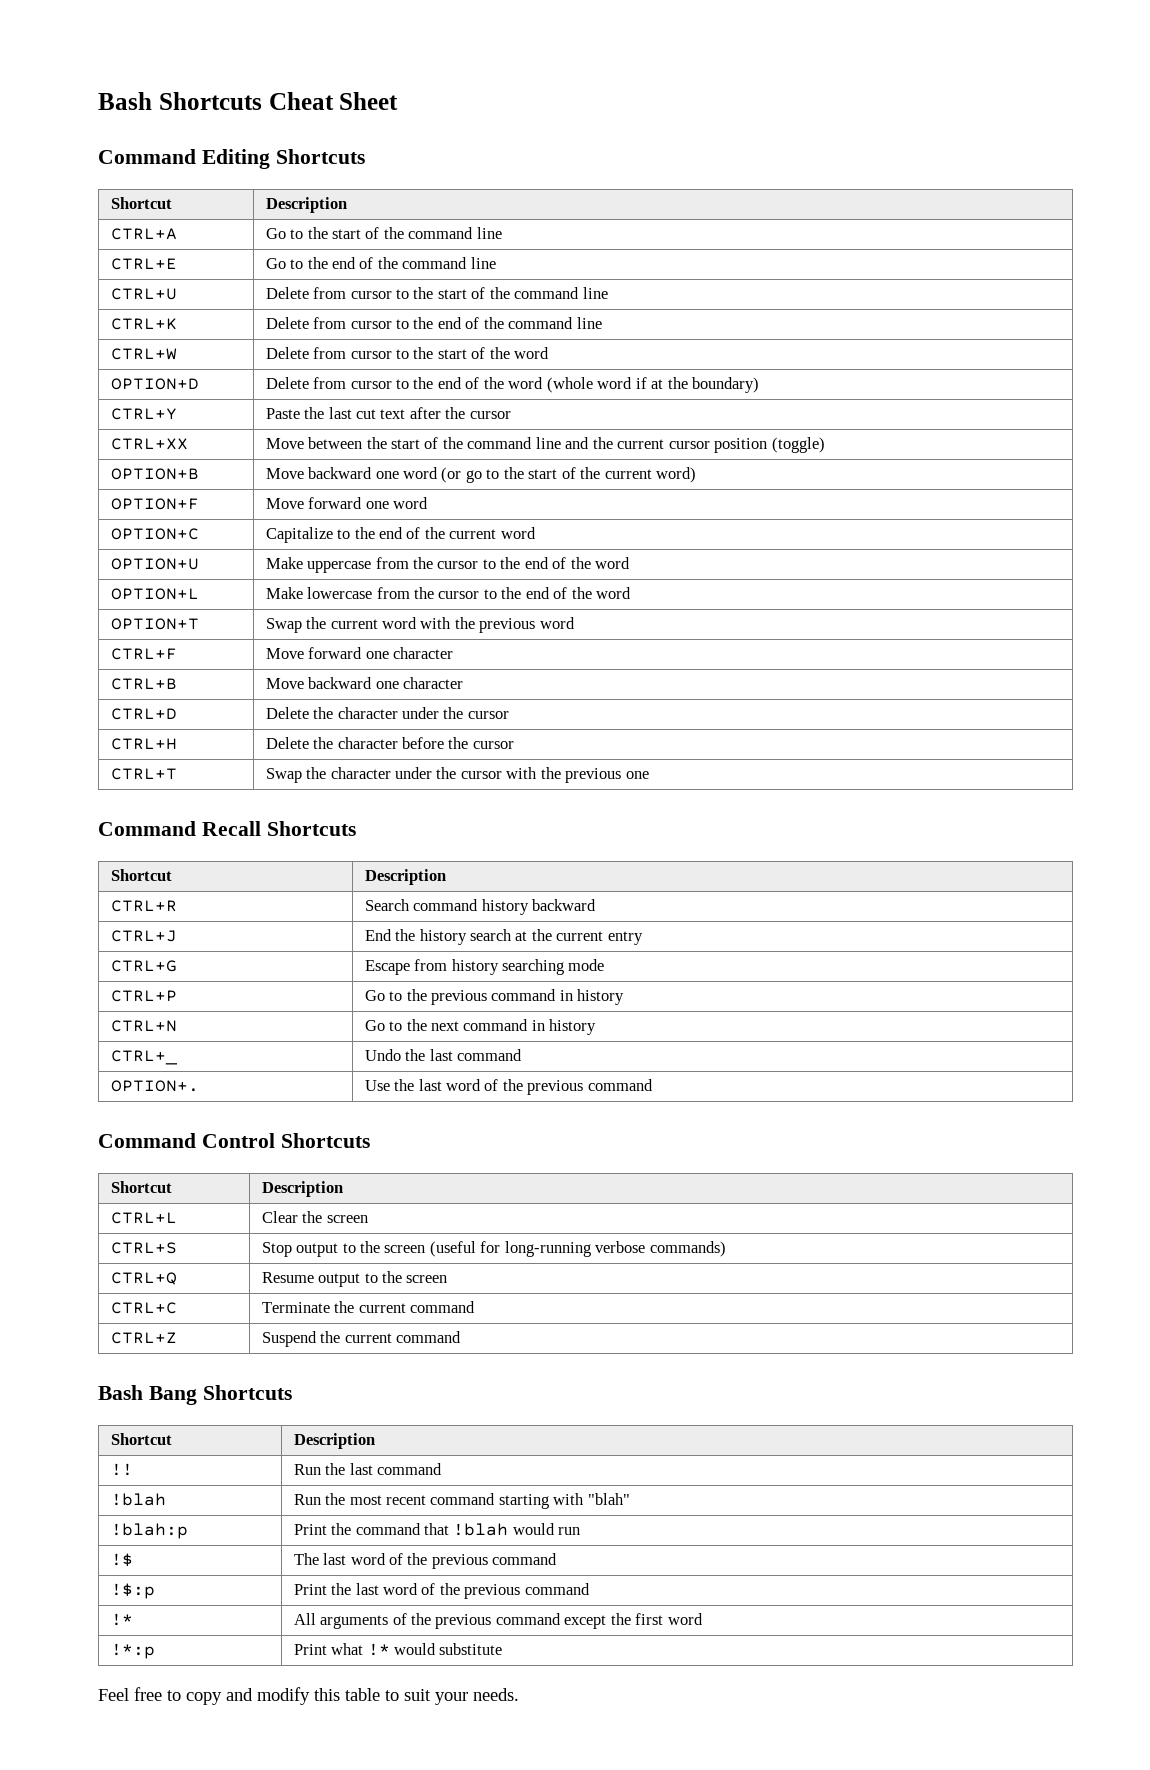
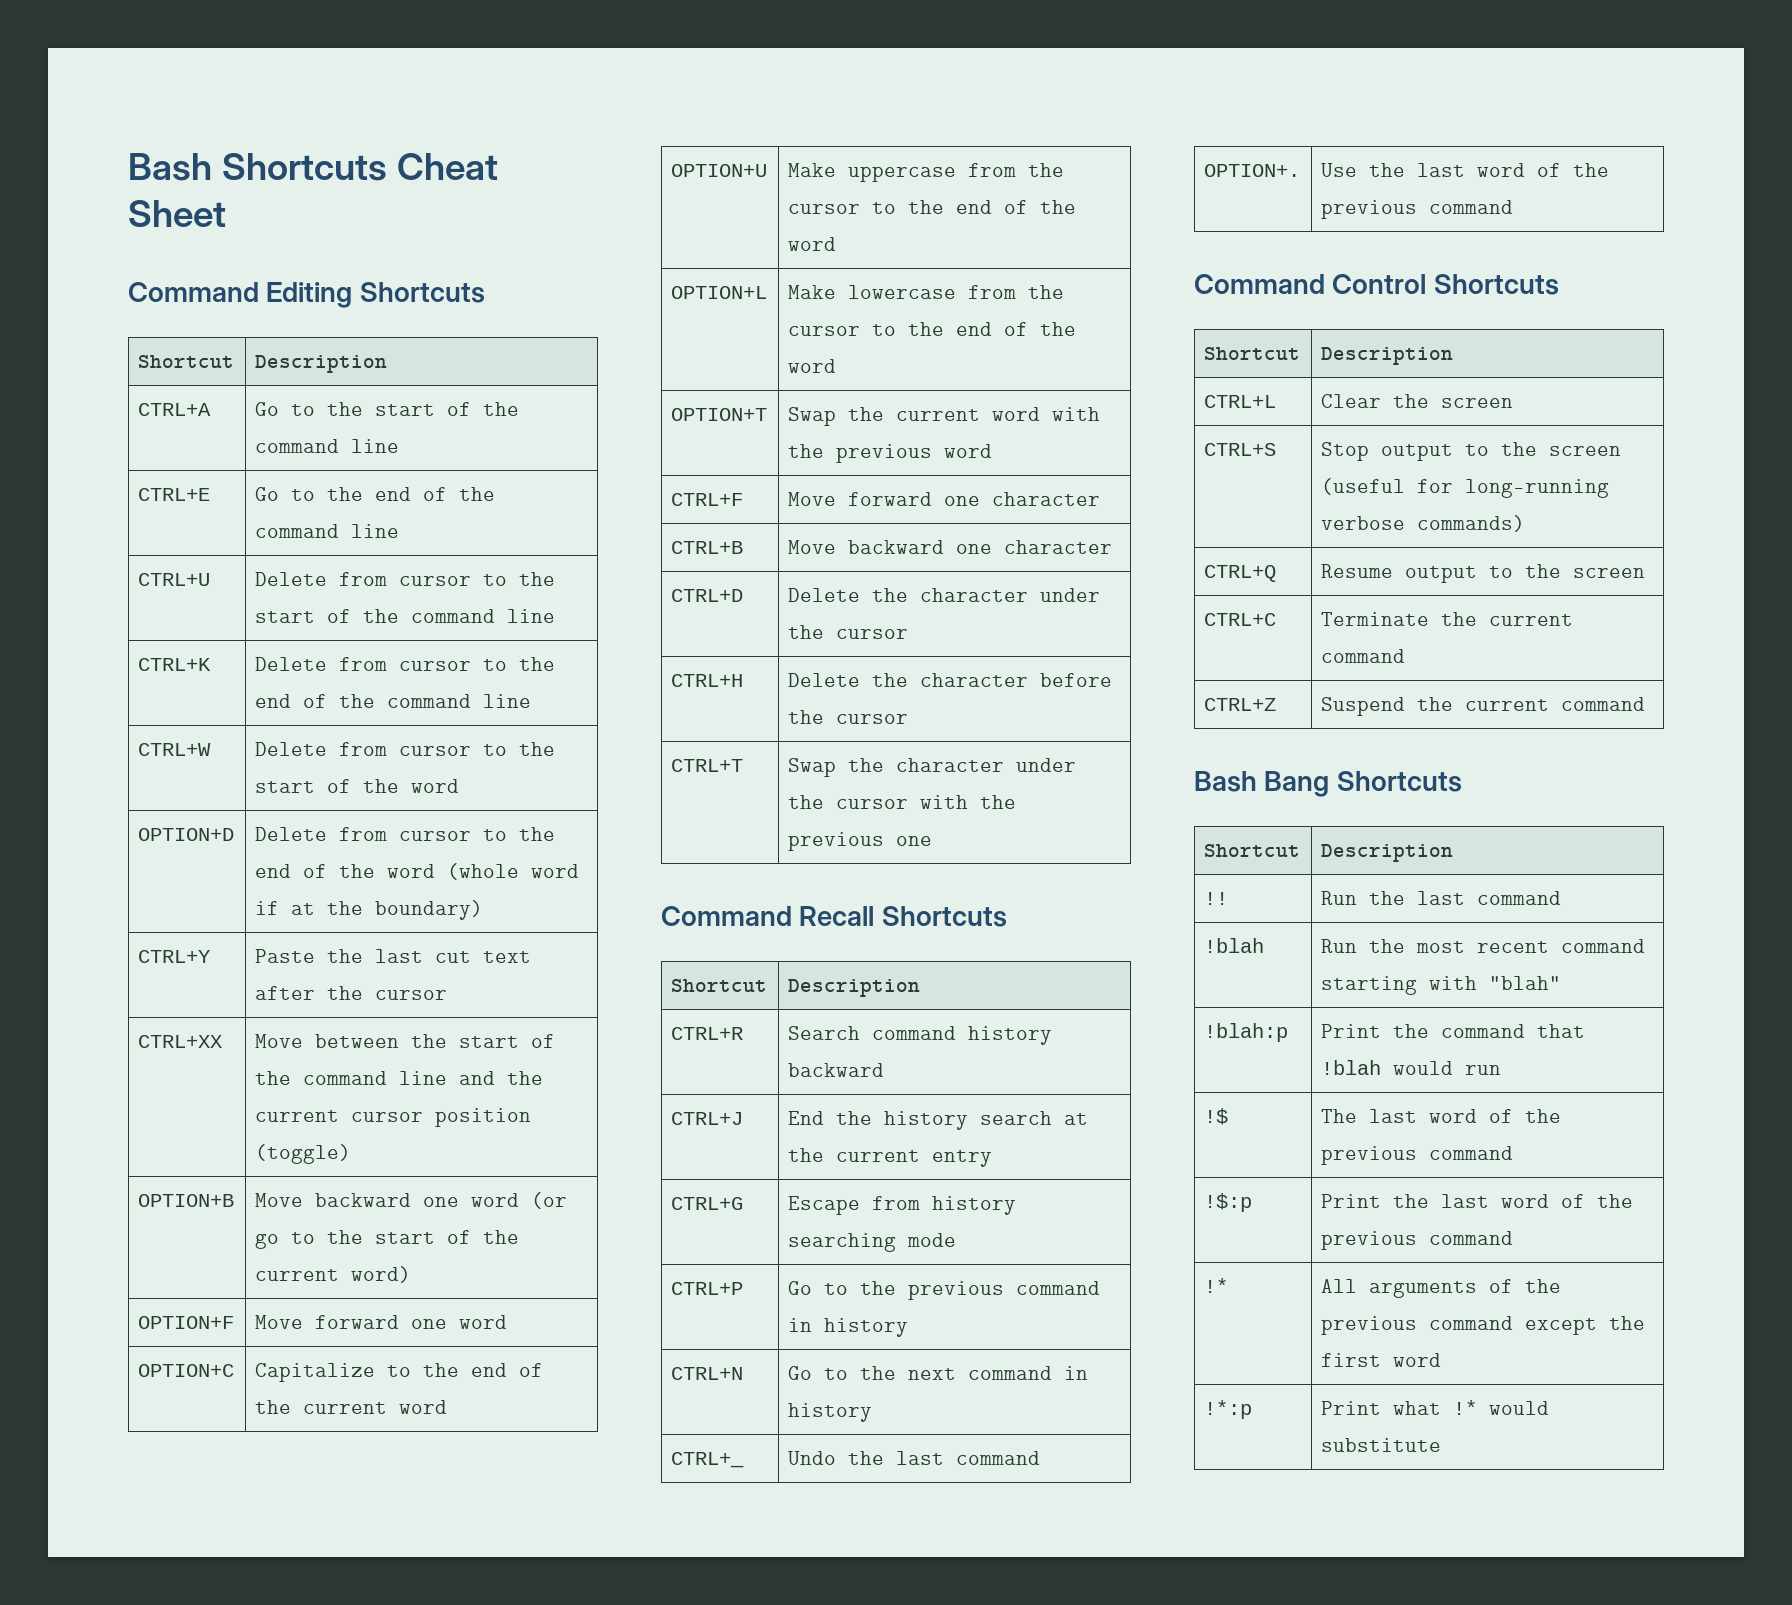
[98,1687,519,1705] // Feel free to copy and modify this table to suit your needs. -> (1442, 1445) none

